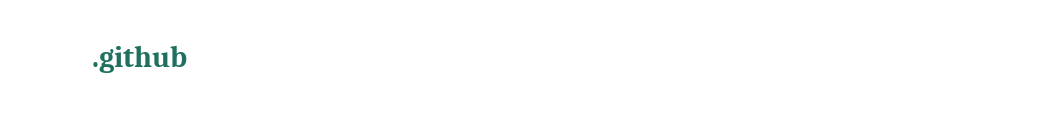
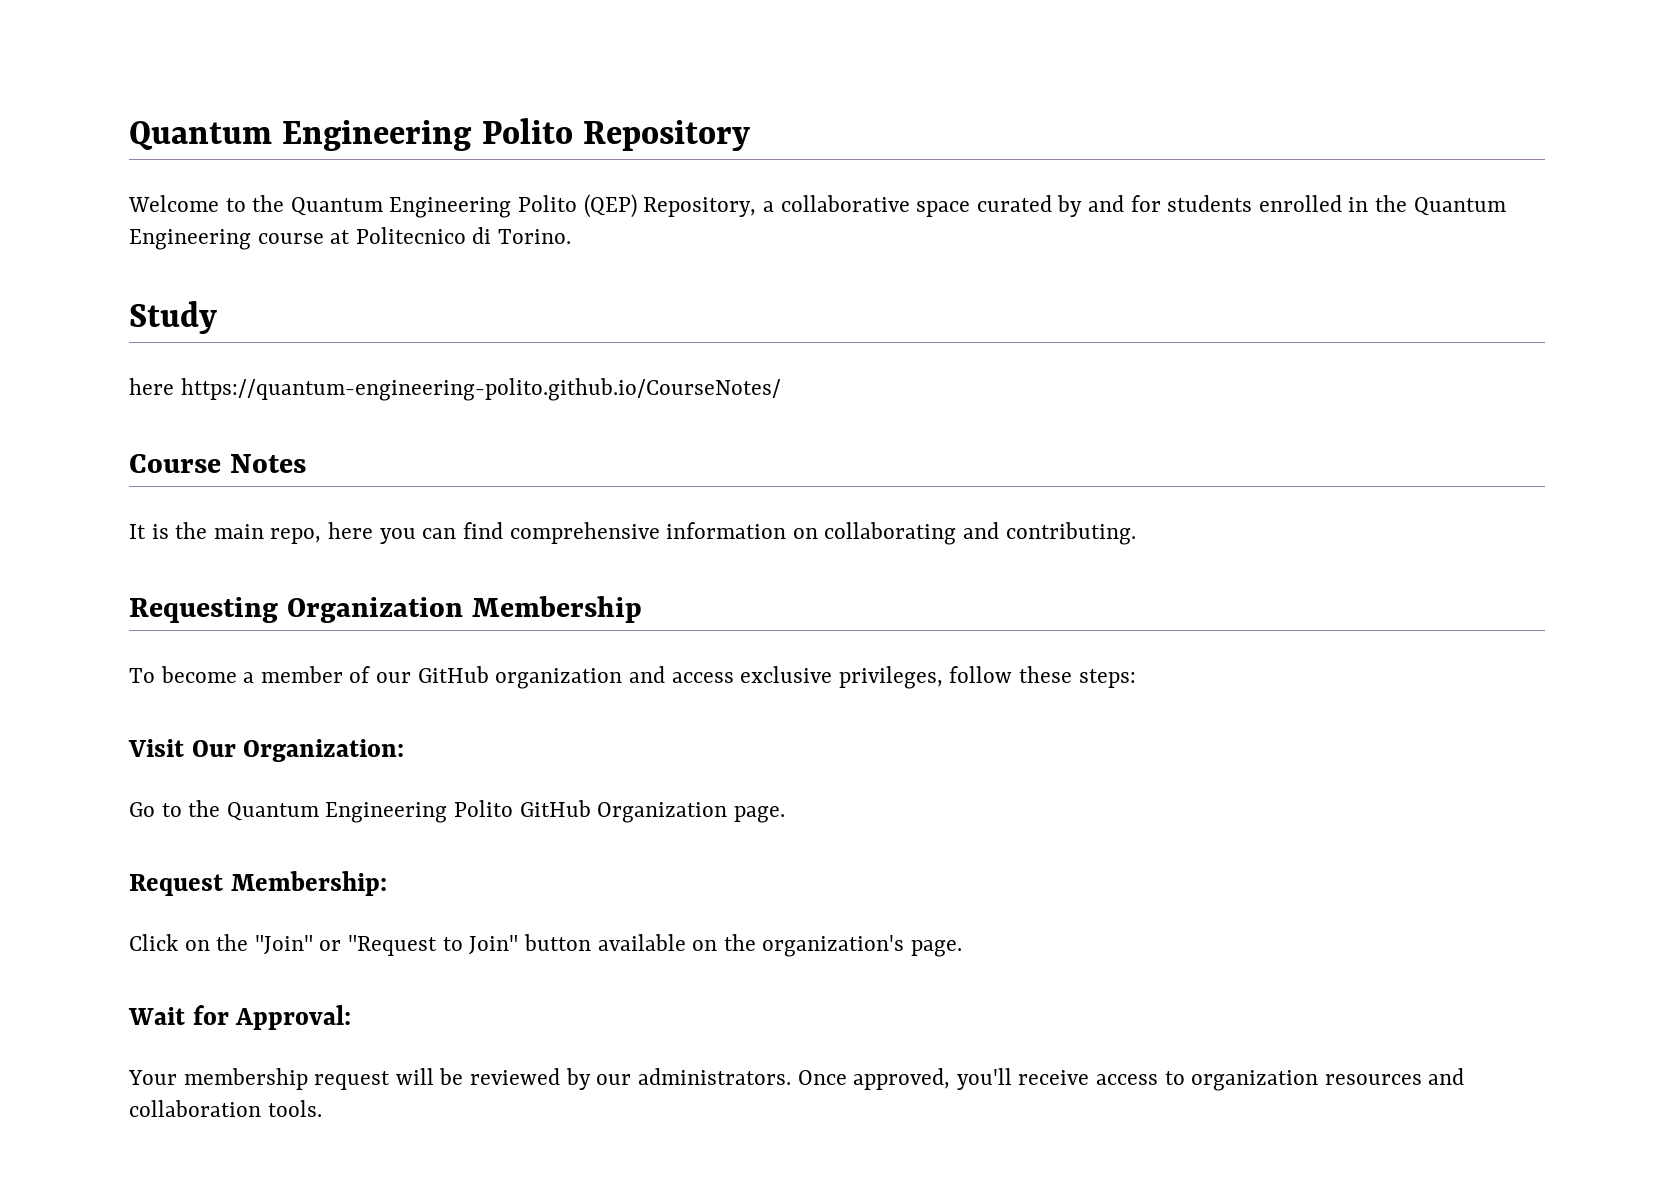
[92,45,187,73] .github -> [129,118,750,151] [128,194,1506,218] [129,227,572,250] [129,301,217,334] [129,378,781,401] [129,454,306,473] [129,522,1136,545] [129,596,642,623] [129,666,1136,689] [128,739,405,762] [129,800,785,823] [129,871,387,896] [129,934,962,957] [128,1005,352,1030] [128,1068,1465,1091] [129,1100,322,1117] Quantum Engineering Polito Repository // Welcome to the Quantum Engineering Polito (QEP) Repository, a collaborative space curated by and for students enrolled in the Quantum Engineering course at Politecnico di Torino. // Study // here https://quantum-engineering-polito.github.io/CourseNotes/ // Course Notes // It is the main repo, here you can find comprehensive information on collaborating and contributing. // Requesting Organization Membership // To become a member of our GitHub organization and access exclusive privileges, follow these steps: // Visit Our Organization: // Go to the Quantum Engineering Polito GitHub Organization page. // Request Membership: // Click on the "Join" or "Request to Join" button available on the organization's page. // Wait for Approval: // Your membership request will be reviewed by our administrators. Once approved, you'll receive access to organization resources and collaboration tools.

